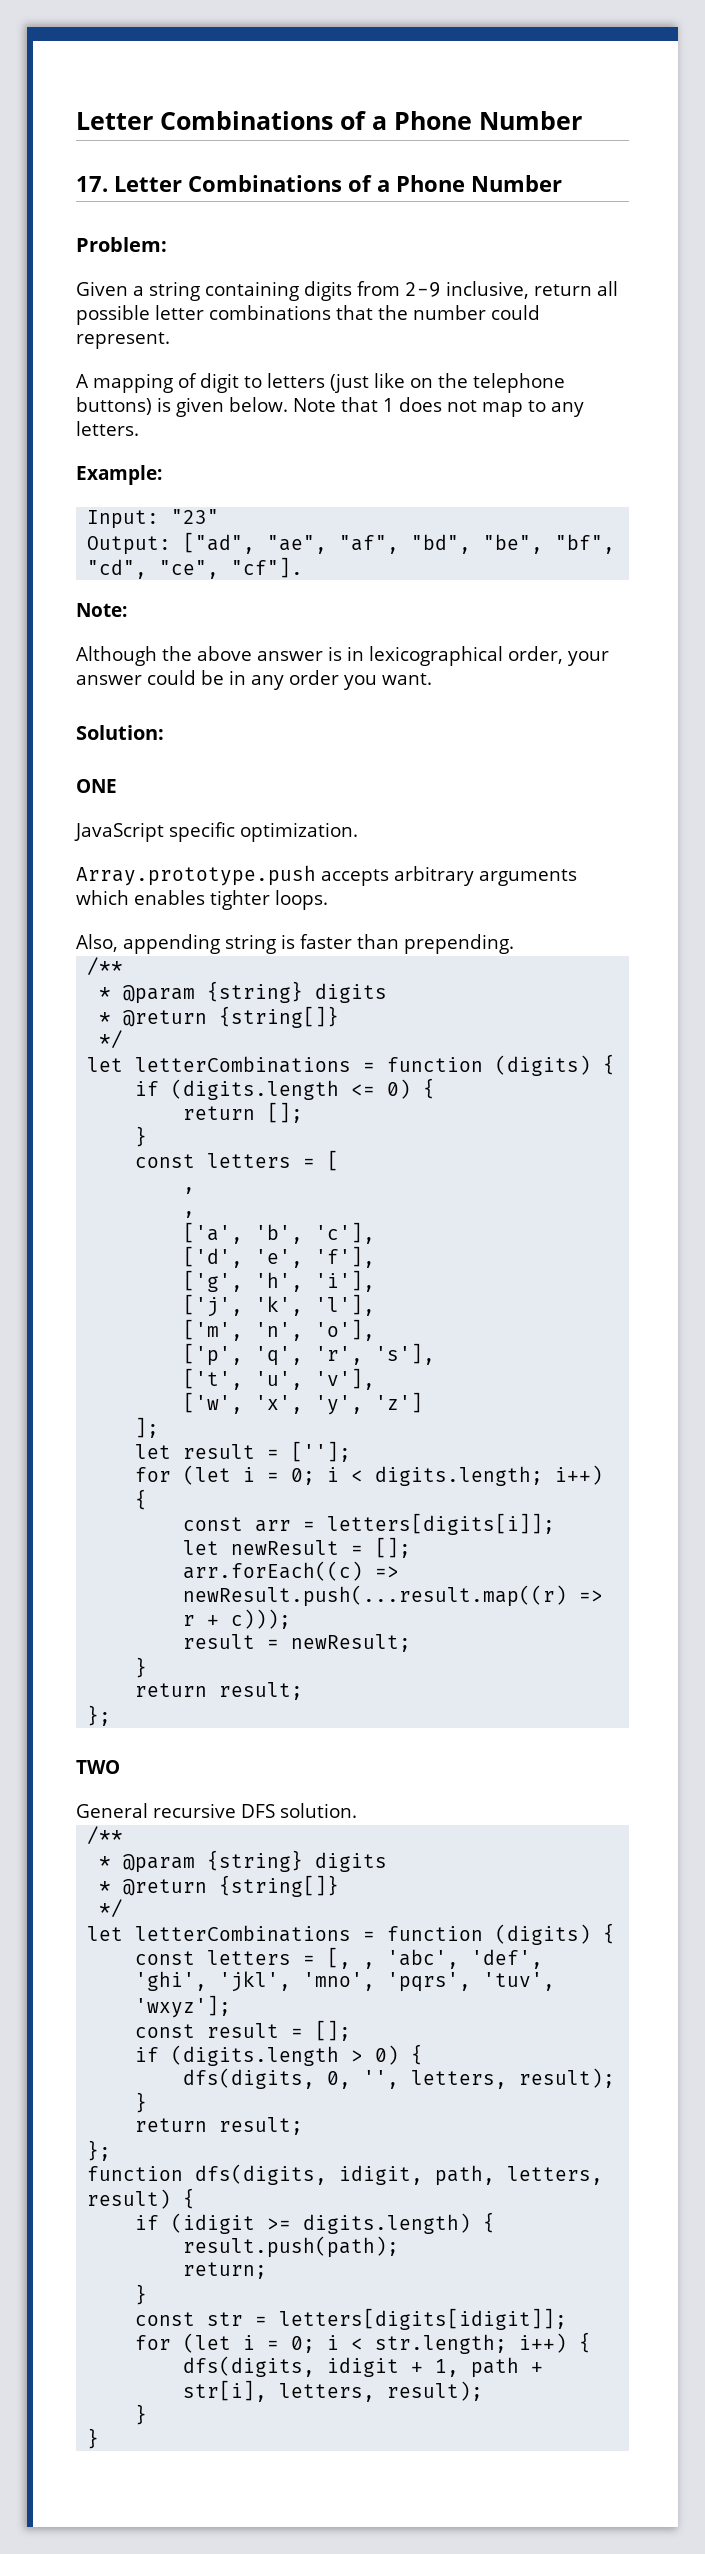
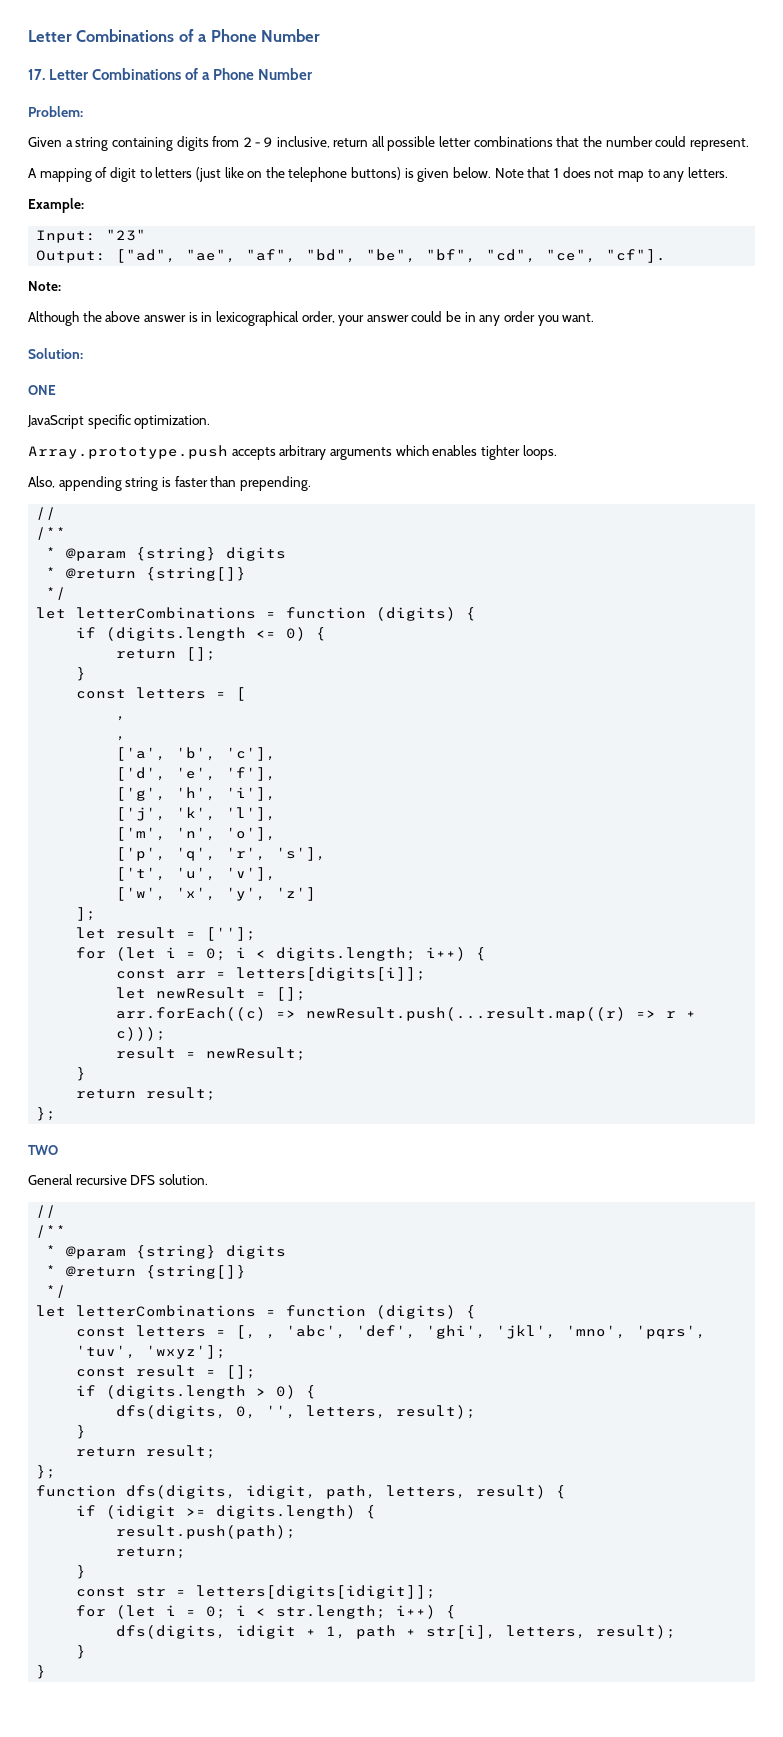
(514, 944) none -> [36,507,57,520] // //
(357, 1810) none -> [36,1205,57,1218] // //

